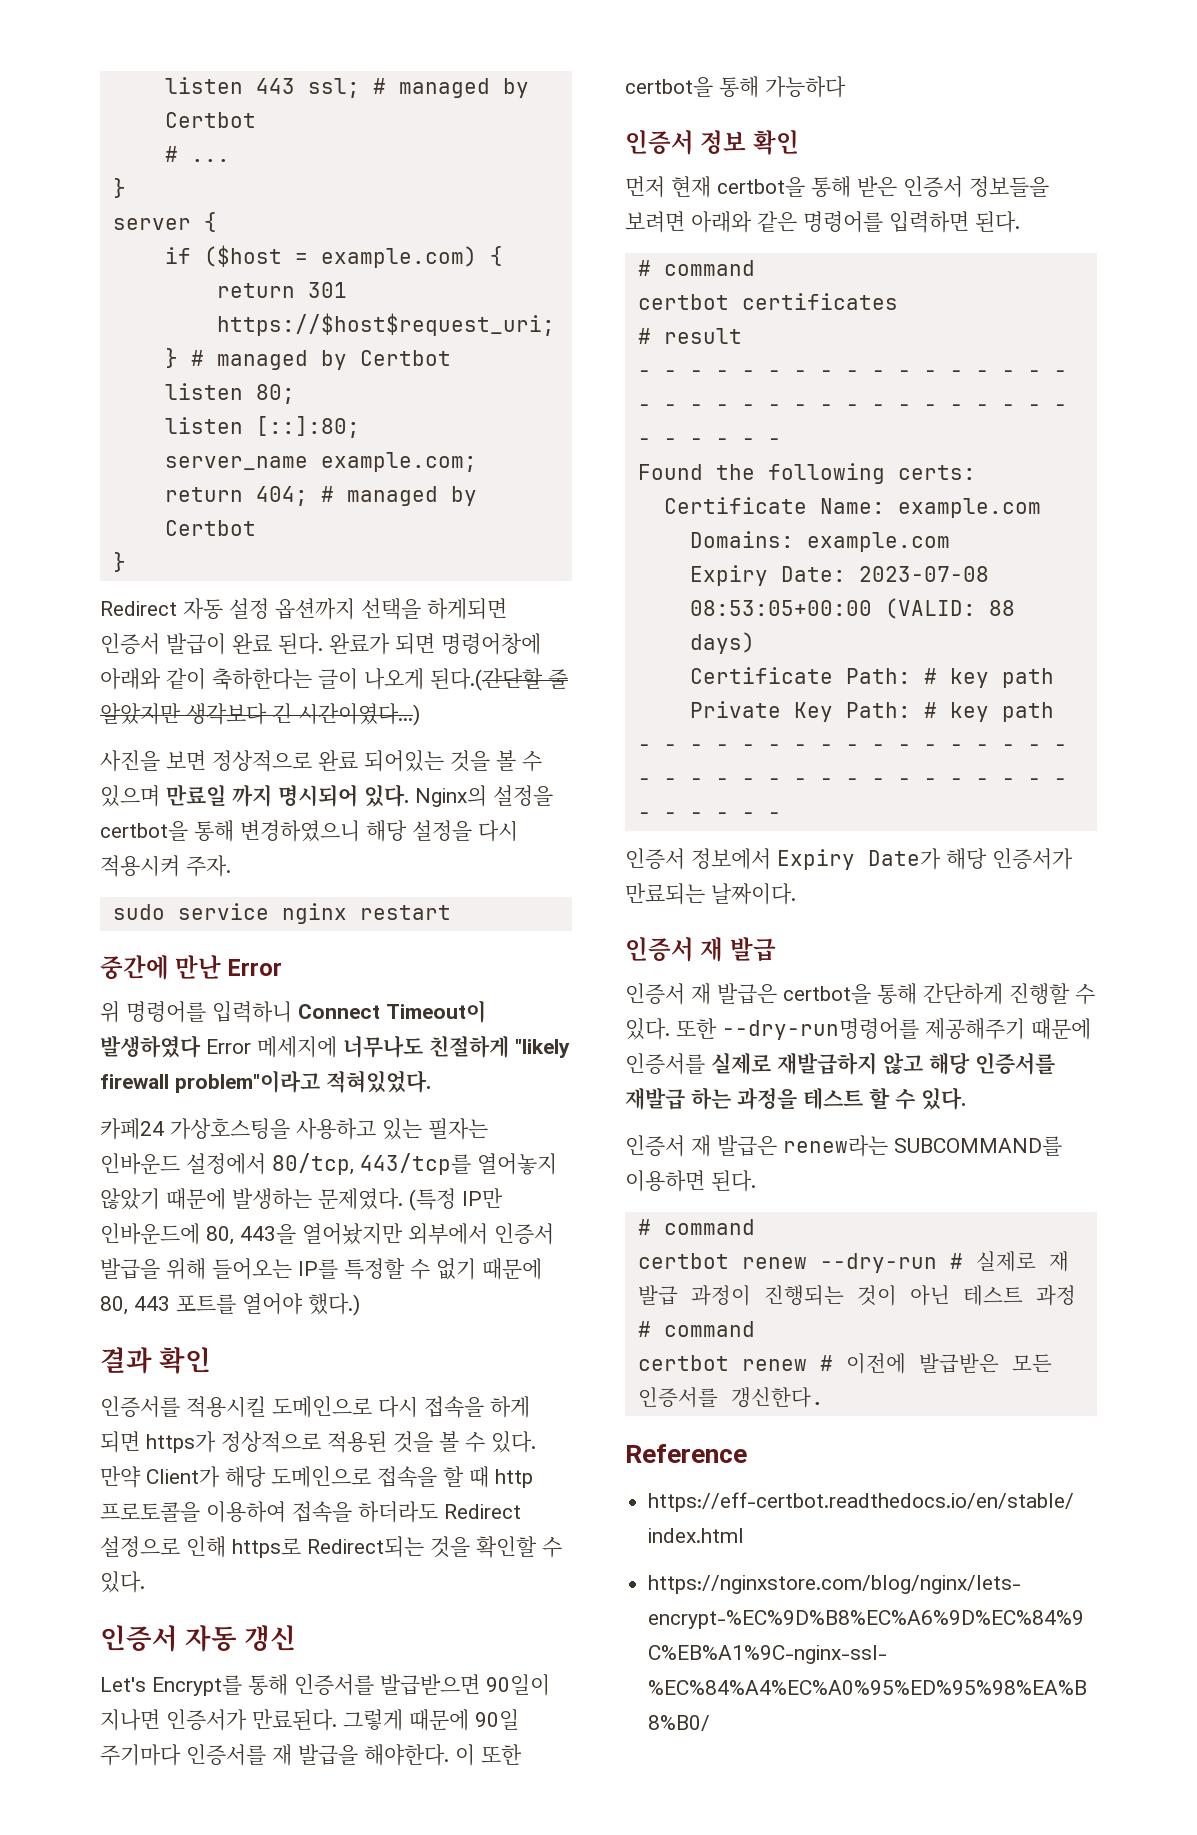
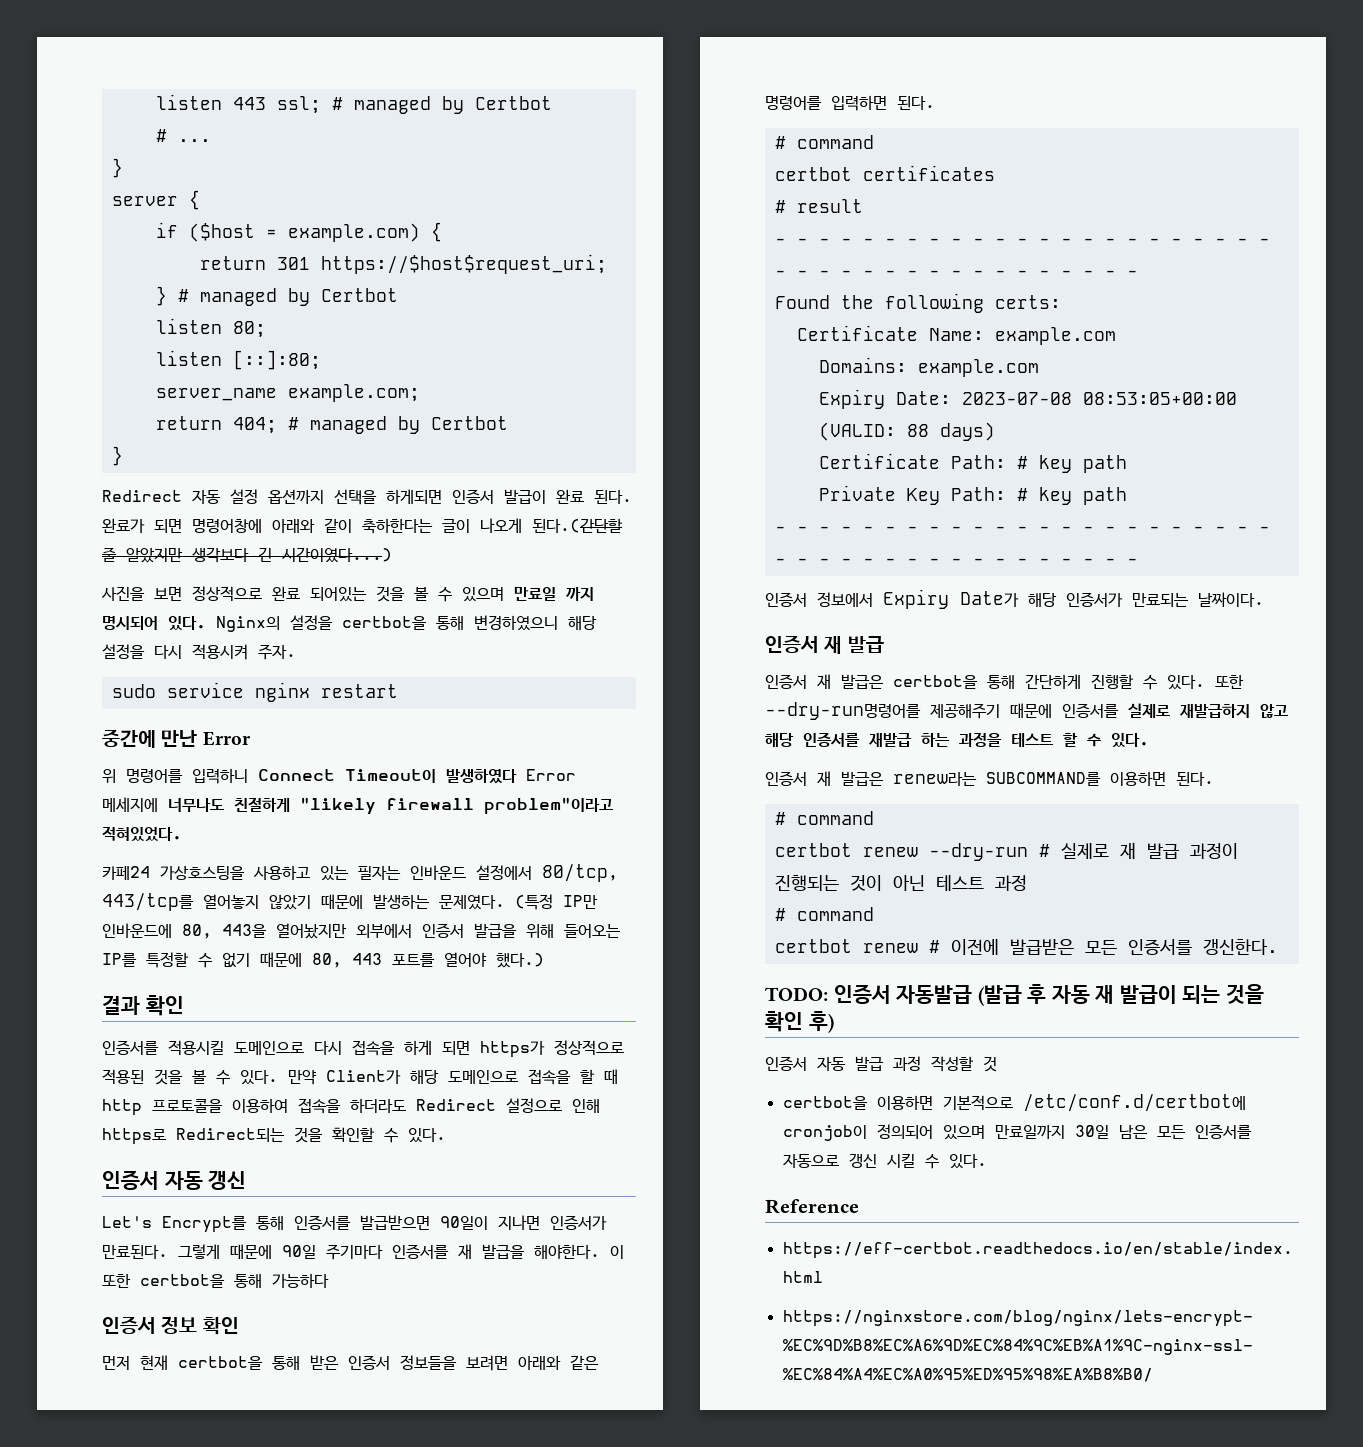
(824, 1397) none -> [765,984,1264,1006] [765,1011,834,1033] [765,1056,997,1072] [782,1094,1246,1112] [782,1124,1252,1141] [782,1153,987,1169] // TODO: 인증서 자동발급 (발급 후 자동 재 발급이 되는 것을 확인 후) // 인증서 자동 발급 과정 작성할 것 // certbot을 이용하면 기본적으로 /etc/conf.d/certbot에 cronjob이 정의되어 있으며 만료일까지 30일 남은 모든 인증서를 자동으로 갱신 시킬 수 있다.

